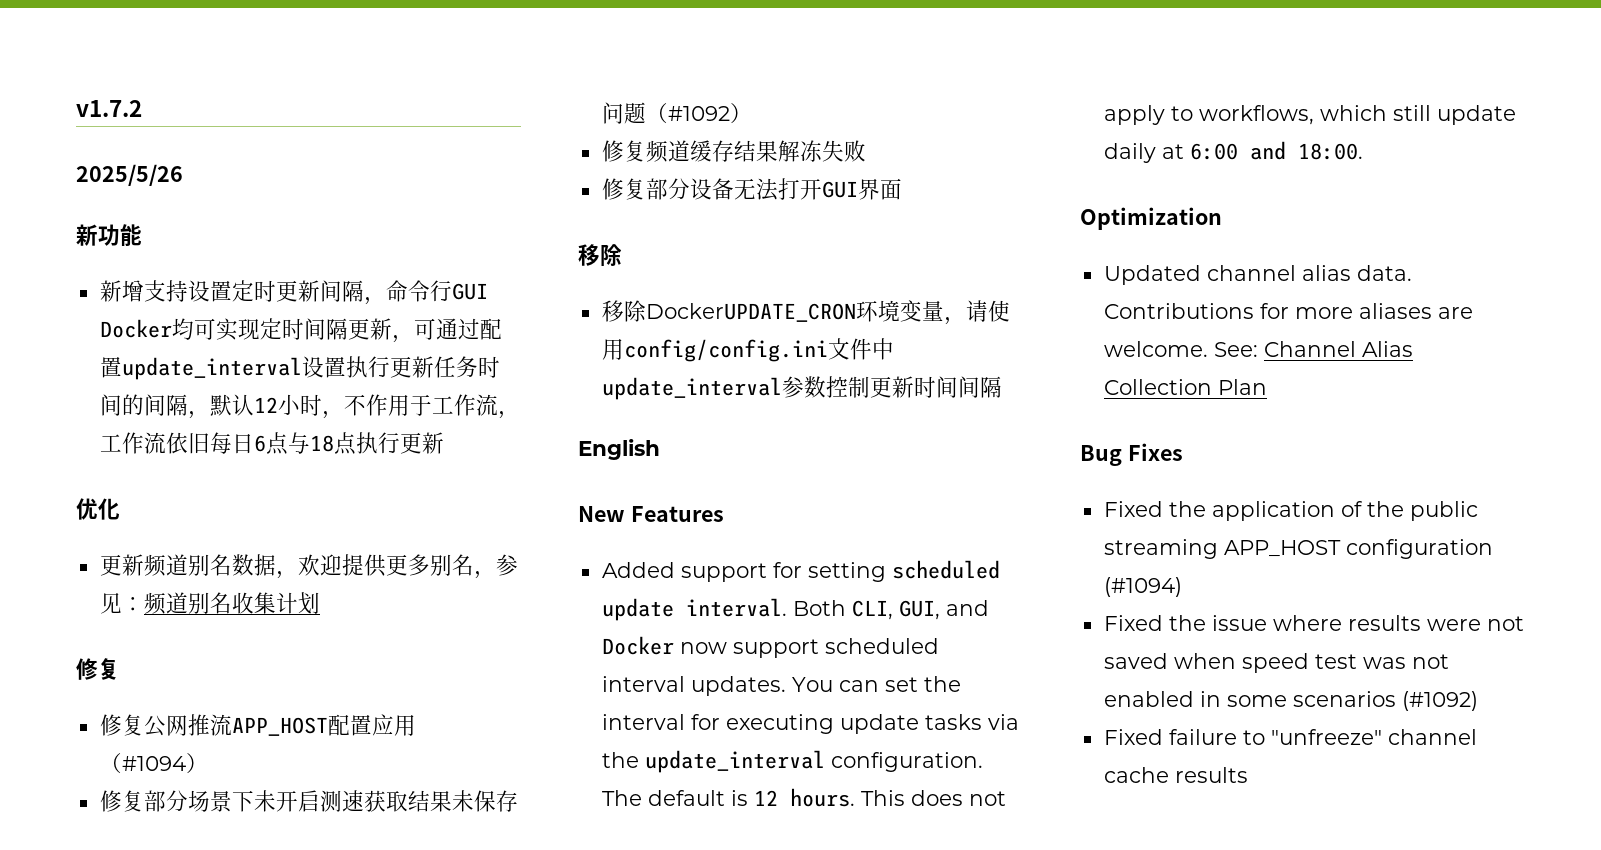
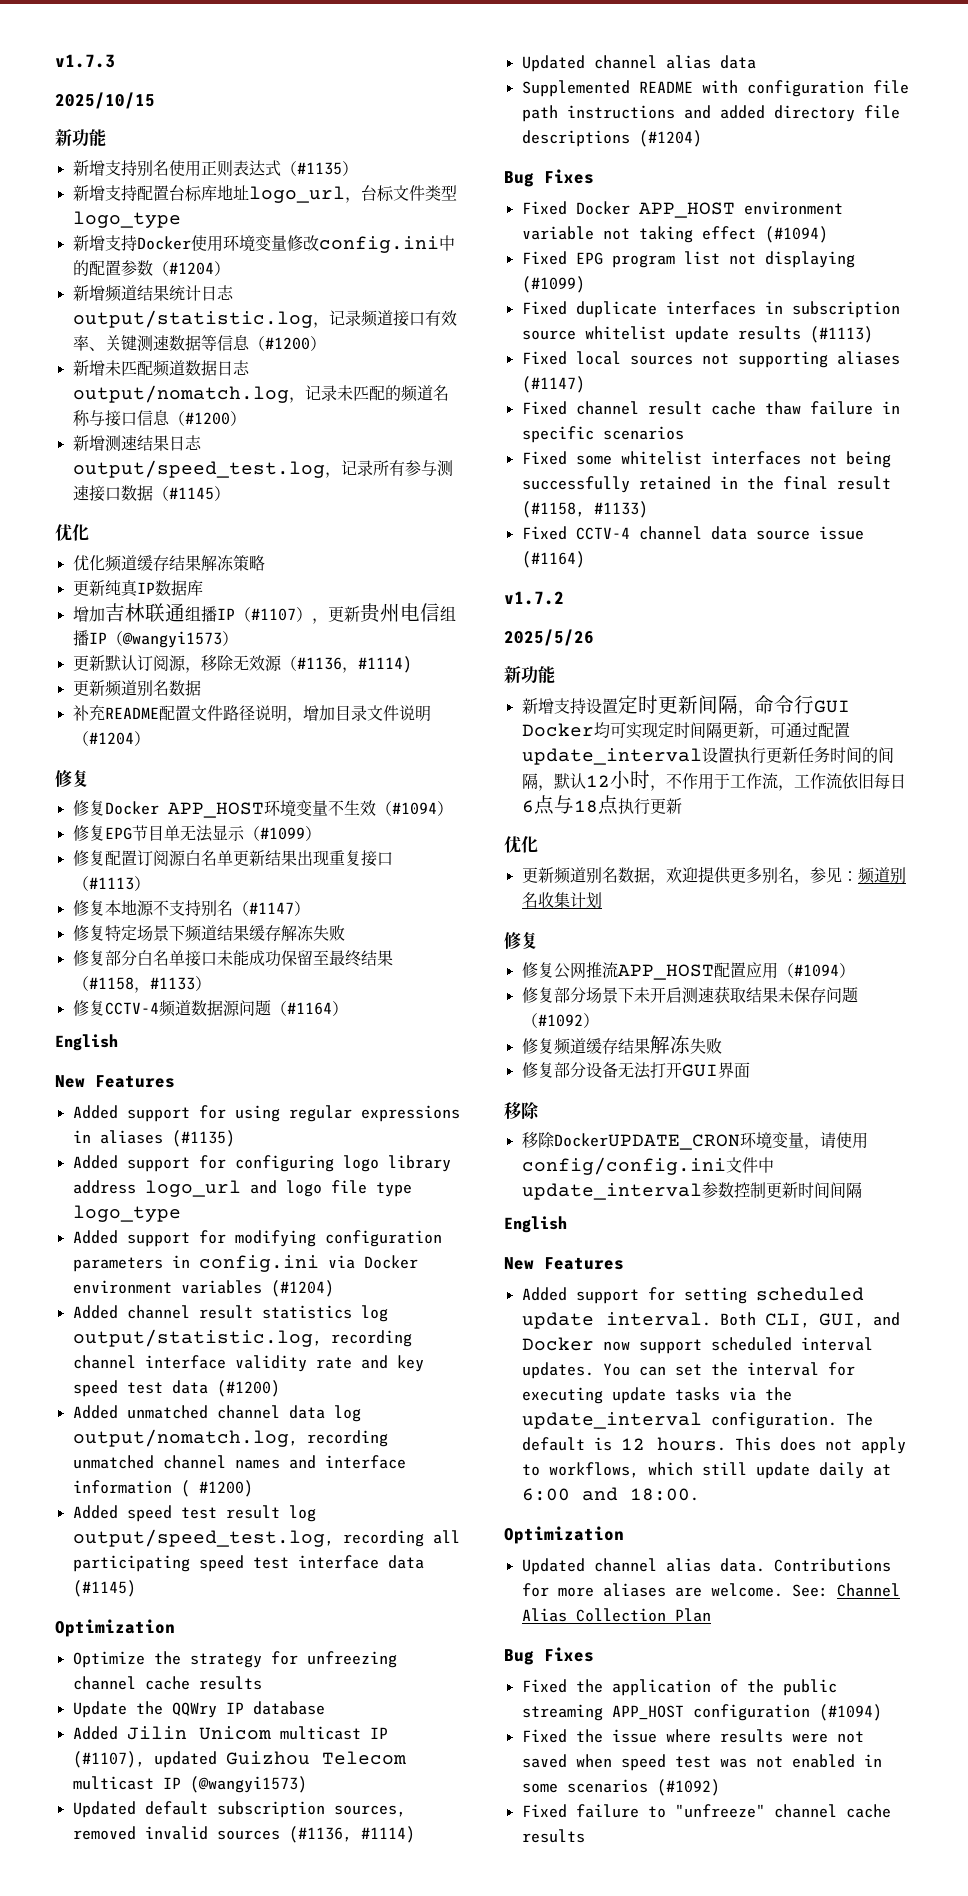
(76, 108) none -> [55,54,115,68] [55,92,155,109] [55,129,106,146] [72,160,358,177] [72,184,457,203] [72,211,181,228] [72,235,455,253] [72,260,230,276] [72,285,234,302] [72,310,457,328] [72,335,326,351] [72,360,250,377] [72,385,449,403] [72,410,246,427] [72,435,202,451] [72,460,453,478] [72,485,230,502] [55,524,89,541] [72,555,265,572] [72,579,203,597] [72,603,456,624] [72,630,238,648] [72,655,412,673] [72,680,201,697] [72,705,431,723] [72,731,150,746] [55,769,89,787] [72,800,453,818] [72,825,321,842] [72,850,393,867] [72,876,150,891] [72,899,310,916] [72,925,345,942] [72,950,393,967] [72,976,211,993] [72,1000,348,1017] [55,1034,118,1051] [55,1075,175,1088] [72,1105,460,1122] [72,1130,235,1147] [72,1155,451,1172] [72,1180,412,1197] [72,1205,181,1222] [72,1230,442,1247] [72,1255,418,1272] [72,1280,334,1297] [72,1305,388,1322] [72,1329,412,1347] [72,1355,424,1372] [72,1380,280,1397] [72,1405,361,1422] [72,1429,388,1447] [72,1455,406,1469] [72,1480,253,1497] [72,1505,316,1522] [72,1529,460,1547] [72,1555,424,1572] [72,1580,136,1597] [55,1619,175,1637] [72,1651,397,1668] [72,1676,262,1690] [72,1701,325,1718] [72,1726,388,1740] [72,1751,406,1768] [72,1776,307,1793] [72,1801,406,1818] [72,1826,415,1843] [521,55,756,72] [521,80,909,97] [521,105,900,122] [521,130,702,147] [504,169,594,187] [521,201,843,218] [521,226,828,243] [521,251,855,268] [521,276,585,293] [521,301,900,318] [521,326,873,343] [521,351,900,368] [521,376,585,393] [521,401,900,415] [521,426,684,443] [521,451,891,468] [521,476,891,493] [521,501,648,518] [521,526,864,540] [521,551,585,568] v1.7.3 // 2025/10/15 // 新功能 // 新增支持别名使用正则表达式（#1135） // 新增支持配置台标库地址logo_url，台标文件类型logo_type // 新增支持Docker使用环境变量修改config.ini中的配置参数（#1204） // 新增频道结果统计日志output/statistic.log，记录频道接口有效率、关键测速数据等信息（#1200） // 新增未匹配频道数据日志output/nomatch.log，记录未匹配的频道名称与接口信息（#1200） // 新增测速结果日志output/speed_test.log，记录所有参与测速接口数据（#1145） // 优化 // 优化频道缓存结果解冻策略 // 更新纯真IP数据库 // 增加吉林联通组播IP（#1107），更新贵州电信组播IP（@wangyi1573） // 更新默认订阅源，移除无效源（#1136，#1114) // 更新频道别名数据 // 补充README配置文件路径说明，增加目录文件说明（#1204） // 修复 // 修复Docker APP_HOST环境变量不生效（#1094） // 修复EPG节目单无法显示（#1099） // 修复配置订阅源白名单更新结果出现重复接口（#1113） // 修复本地源不支持别名（#1147） // 修复特定场景下频道结果缓存解冻失败 // 修复部分白名单接口未能成功保留至最终结果（#1158，#1133） // 修复CCTV-4频道数据源问题（#1164） // English // New Features // Added support for using regular expressions in aliases (#1135) // Added support for configuring logo library address logo_url and logo file type logo_type // Added support for modifying configuration parameters in config.ini via Docker environment variables (#1204) // Added channel result statistics log output/statistic.log, recording channel interface validity rate and key speed test data (#1200) // Added unmatched channel data log output/nomatch.log, recording unmatched channel names and interface information ( #1200) // Added speed test result log output/speed_test.log, recording all participating speed test interface data (#1145) // Optimization // Optimize the strategy for unfreezing channel cache results // Update the QQWry IP database // Added Jilin Unicom multicast IP (#1107), updated Guizhou Telecom multicast IP (@wangyi1573) // Updated default subscription sources, removed invalid sources (#1136, #1114) // Updated channel alias data // Supplemented README with configuration file path instructions and added directory file descriptions (#1204) // Bug Fixes // Fixed Docker APP_HOST environment variable not taking effect (#1094) // Fixed EPG program list not displaying (#1099) // Fixed duplicate interfaces in subscription source whitelist update results (#1113) // Fixed local sources not supporting aliases (#1147) // Fixed channel result cache thaw failure in specific scenarios // Fixed some whitelist interfaces not being successfully retained in the final result (#1158, #1133) // Fixed CCTV-4 channel data source issue (#1164) //

